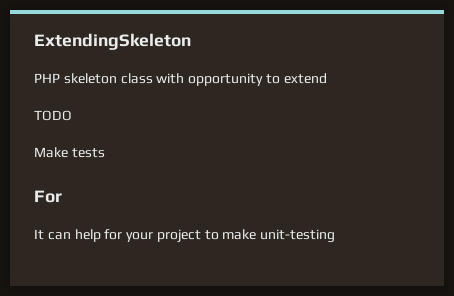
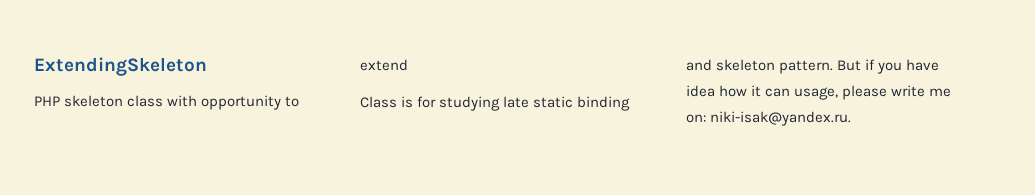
[34,110,72,121] [34,147,105,158] [34,190,62,203] [34,229,336,243] TODO // Make tests // For // It can help for your project to make unit-testing -> [360,96,631,111] [686,59,940,74] [686,85,952,100] [686,111,852,126] Class is for studying late static binding and skeleton pattern. But if you have idea how it can usage, please write me on: niki-isak@yandex.ru.

